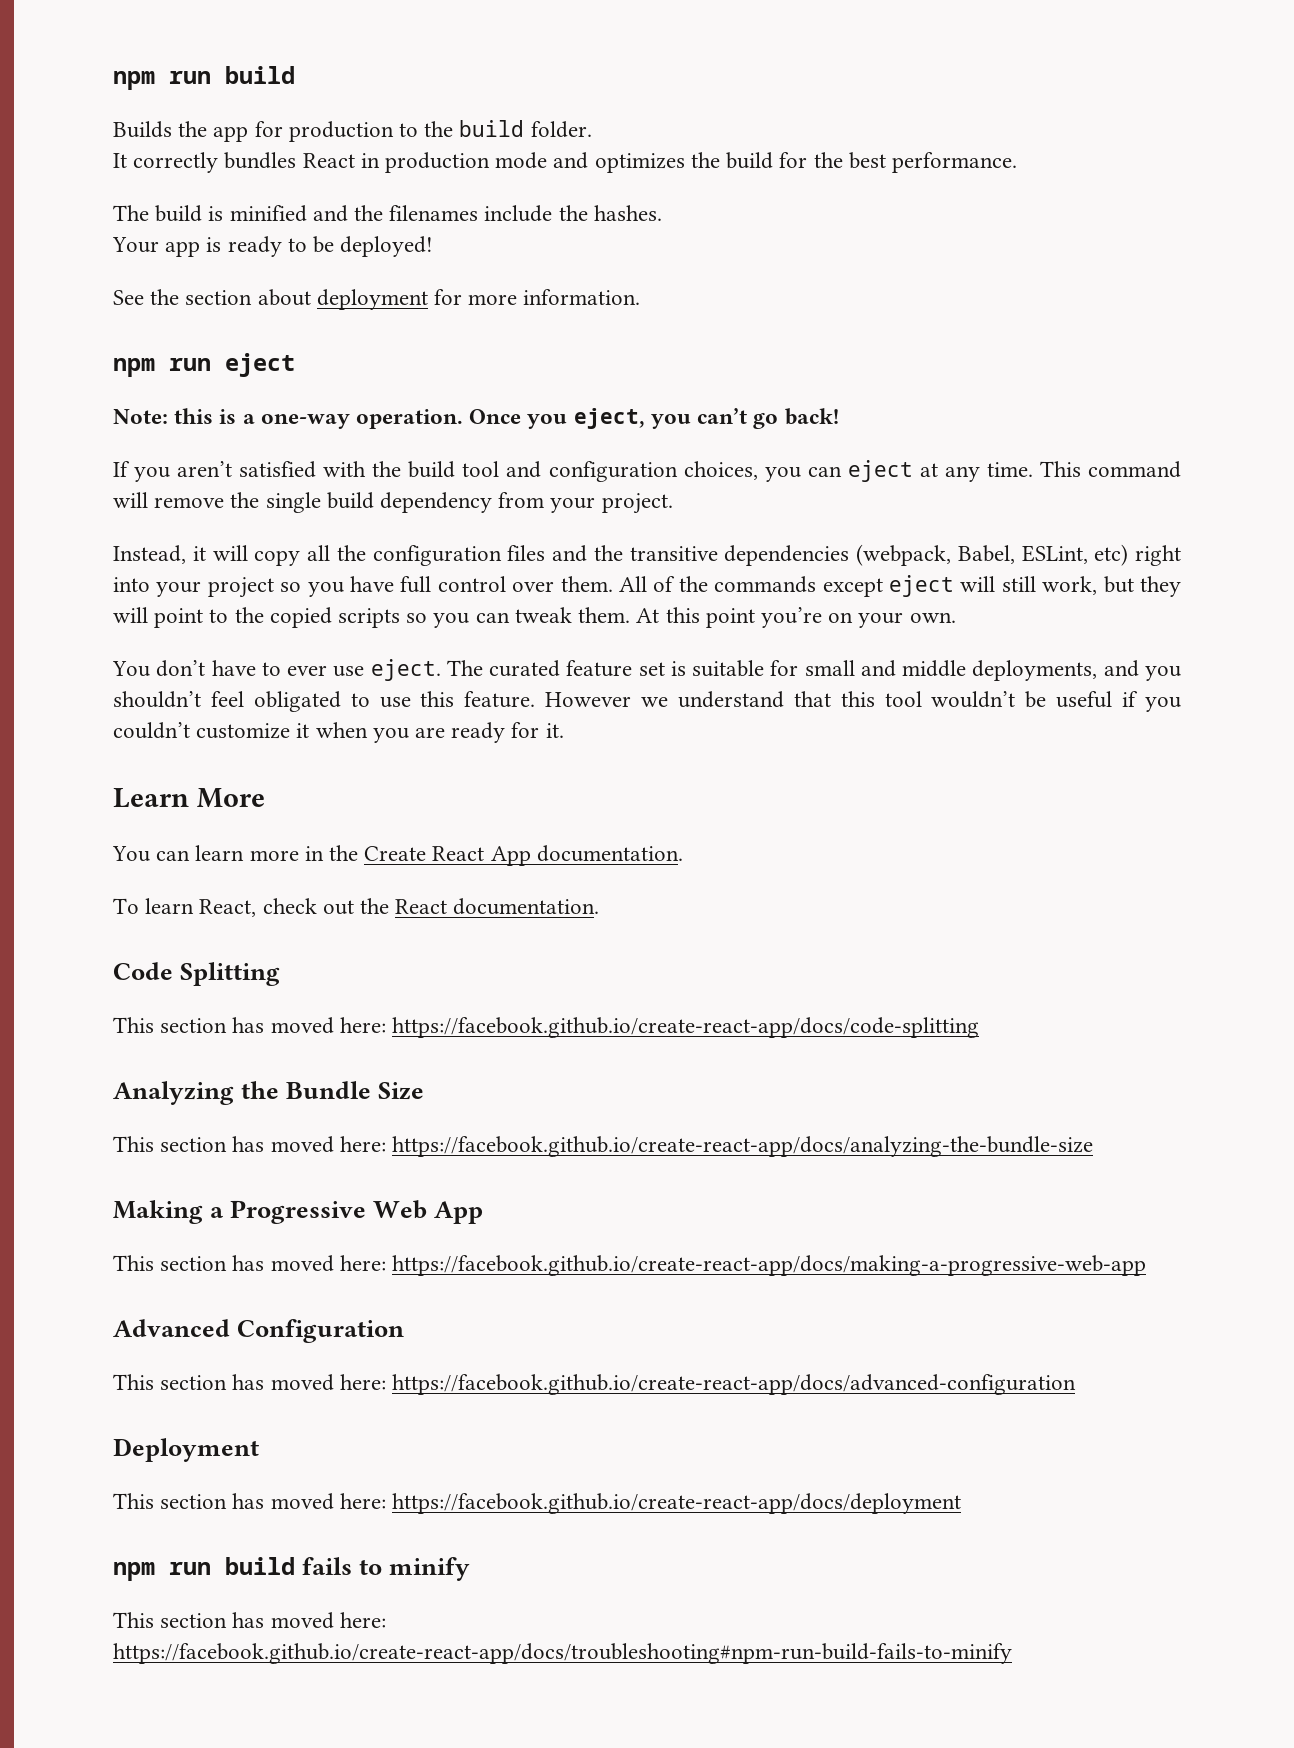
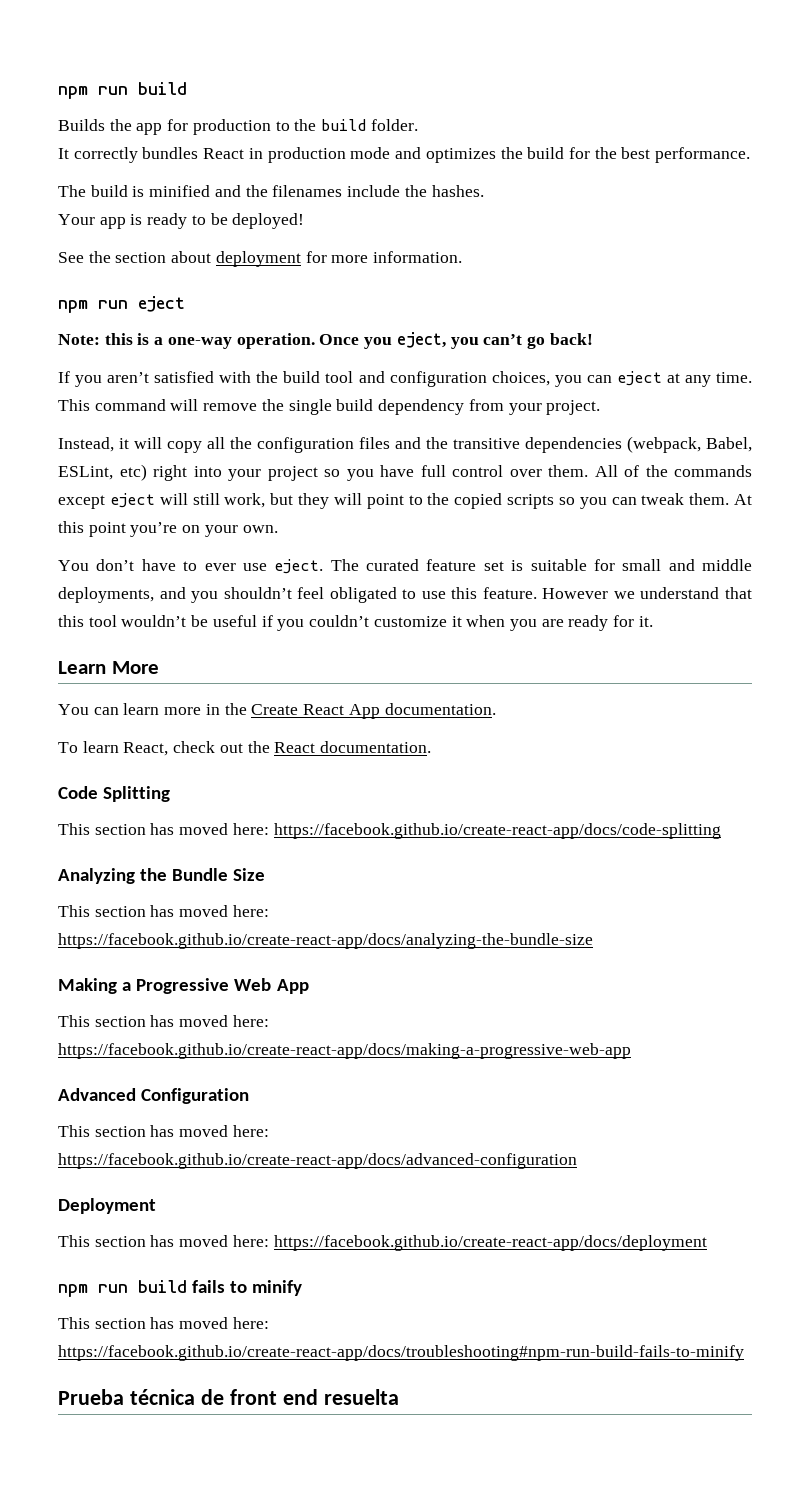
(1012, 1653) none -> [58,1389,399,1405] // Prueba técnica de front end resuelta

